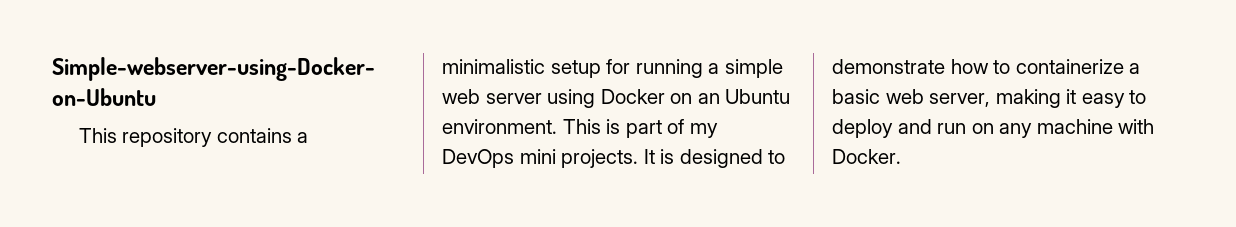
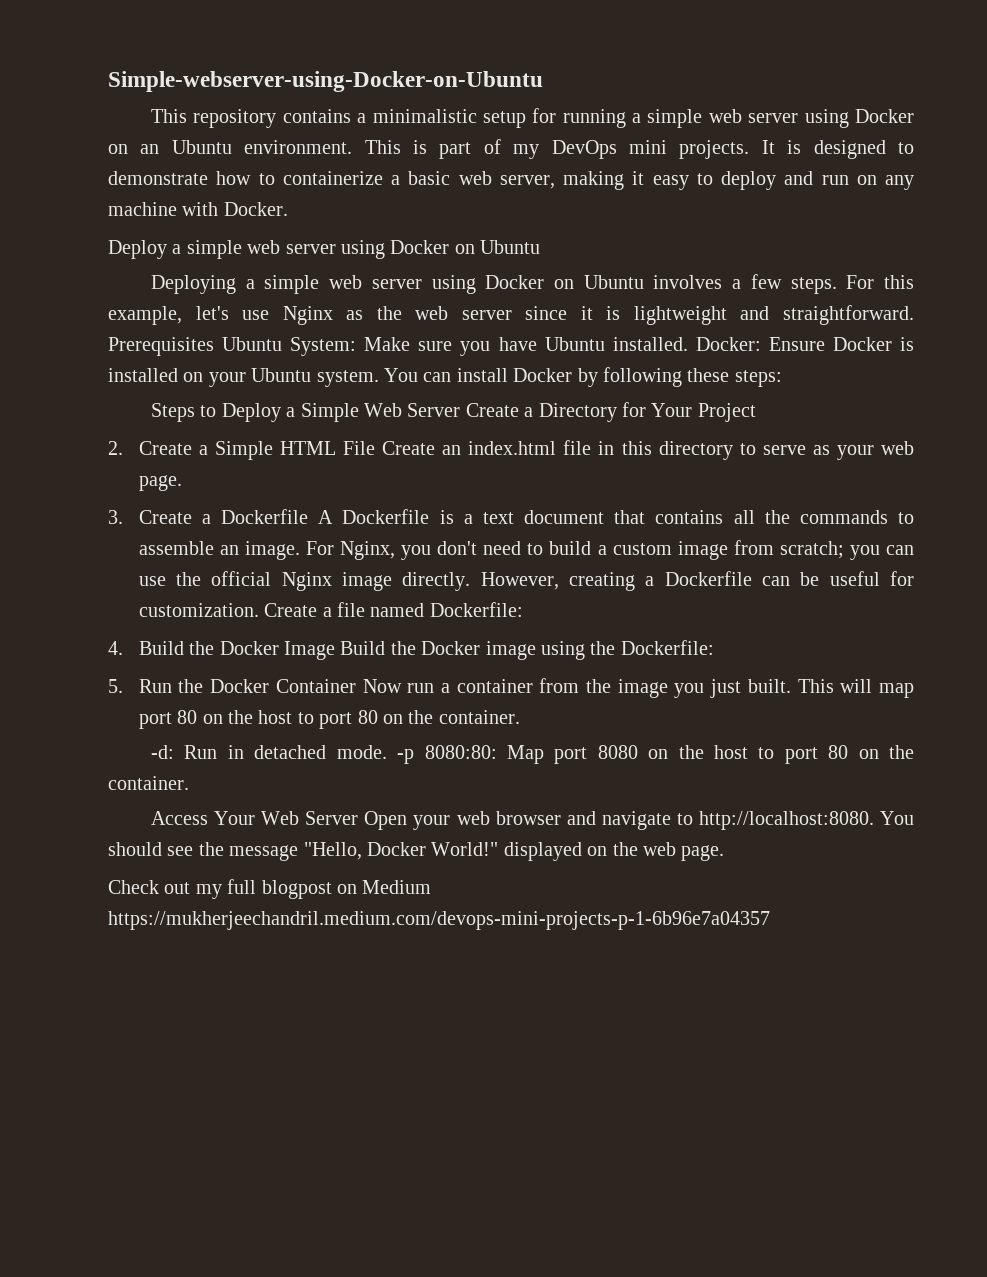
(901, 156) none -> [108,240,541,259] [151,274,914,294] [108,305,915,325] [108,337,914,356] [108,367,782,387] [151,402,756,422] [108,440,915,460] [138,475,182,491] [108,509,914,524] [138,540,915,560] [138,571,914,591] [138,602,523,617] [108,640,714,660] [108,678,915,698] [138,710,520,729] [151,745,914,764] [108,776,189,790] [151,811,914,830] [108,842,725,861] [108,879,432,899] [108,911,770,930] // Deploy a simple web server using Docker on Ubuntu // Deploying a simple web server using Docker on Ubuntu involves a few steps. For this example, let's use Nginx as the web server since it is lightweight and straightforward. Prerequisites Ubuntu System: Make sure you have Ubuntu installed. Docker: Ensure Docker is installed on your Ubuntu system. You can install Docker by following these steps: // Steps to Deploy a Simple Web Server Create a Directory for Your Project // 2. Create a Simple HTML File Create an index.html file in this directory to serve as your web page. // 3. Create a Dockerfile A Dockerfile is a text document that contains all the commands to assemble an image. For Nginx, you don't need to build a custom image from scratch; you can use the official Nginx image directly. However, creating a Dockerfile can be useful for customization. Create a file named Dockerfile: // 4. Build the Docker Image Build the Docker image using the Dockerfile: // 5. Run the Docker Container Now run a container from the image you just built. This will map port 80 on the host to port 80 on the container. // -d: Run in detached mode. -p 8080:80: Map port 8080 on the host to port 80 on the container. // Access Your Web Server Open your web browser and navigate to http://localhost:8080. You should see the message "Hello, Docker World!" displayed on the web page. // Check out my full blogpost on Medium https://mukherjeechandril.medium.com/devops-mini-projects-p-1-6b96e7a04357

